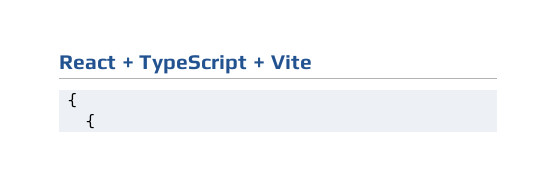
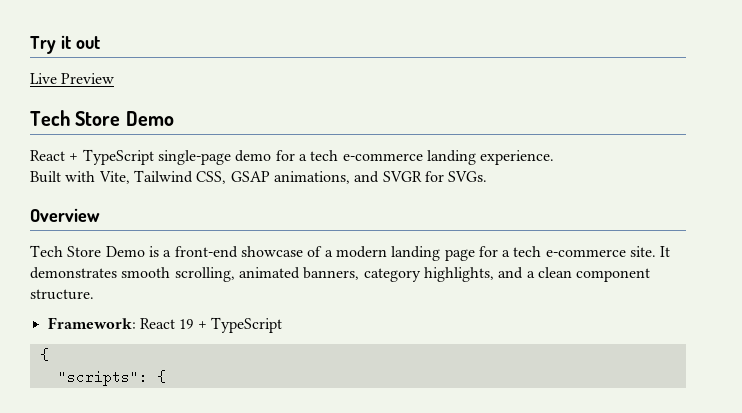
[59,55,312,74] React + TypeScript + Vite -> [30,35,100,54] [30,73,115,84] [30,110,174,126] [30,149,555,165] [30,170,488,184] [30,208,100,222] [30,245,671,261] [30,267,651,282] [30,289,94,300] [47,317,282,333] Try it out // Live Preview // Tech Store Demo // React + TypeScript single-page demo for a tech e-commerce landing experience. // Built with Vite, Tailwind CSS, GSAP animations, and SVGR for SVGs. // Overview // Tech Store Demo is a front-end showcase of a modern landing page for a tech e-commerce site. It demonstrates smooth scrolling, animated banners, category highlights, and a clean component structure. // Framework: React 19 + TypeScript
(77, 100) none -> [57,370,148,386] "scripts":

